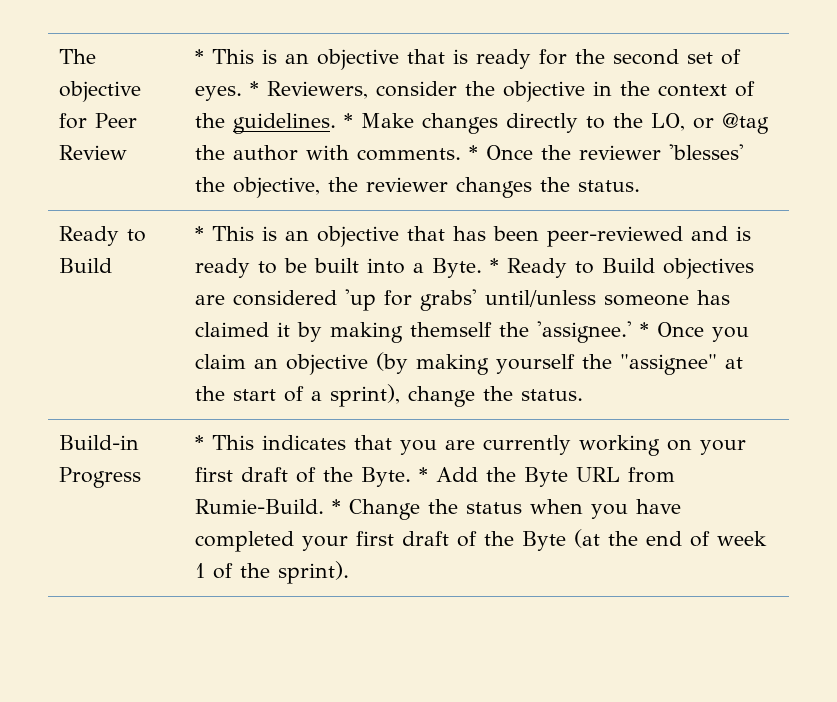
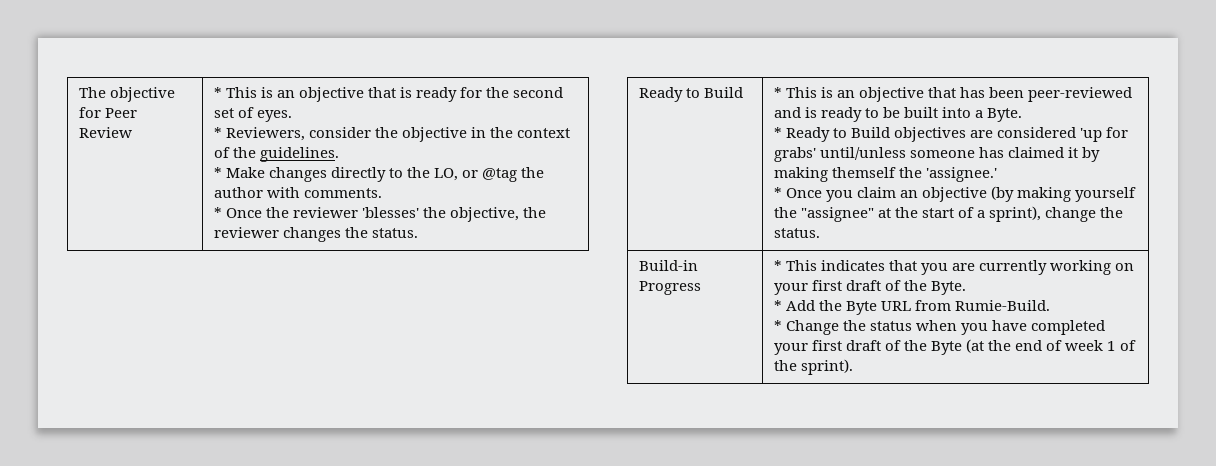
(242, 93) none -> (292, 116) //
(336, 123) none -> (339, 154) //
(461, 154) none -> (382, 193) //
(482, 268) none -> (1023, 115) //
(632, 332) none -> (998, 174) //
(411, 477) none -> (967, 288) //
(324, 506) none -> (1051, 305) //

